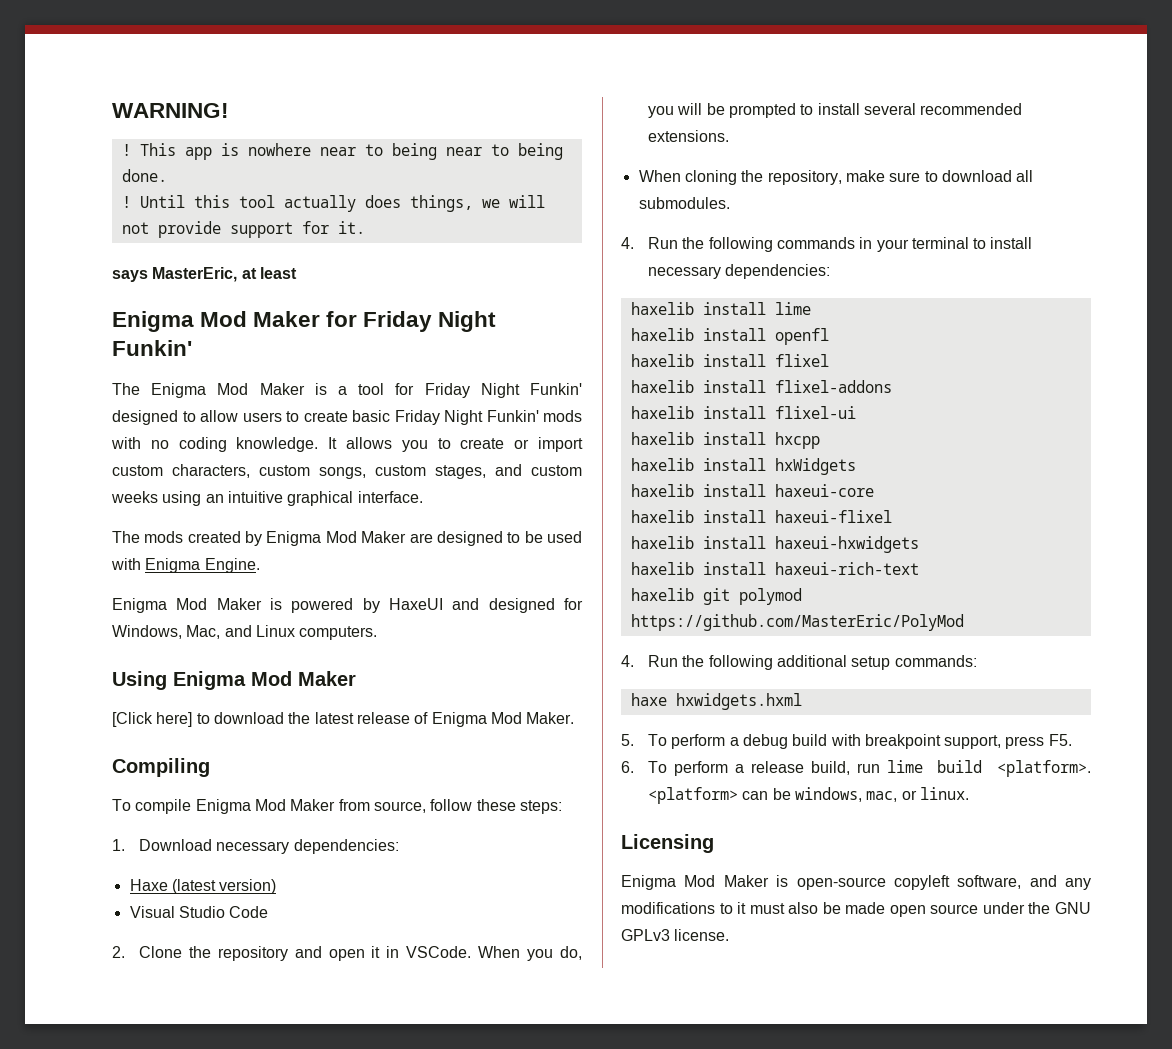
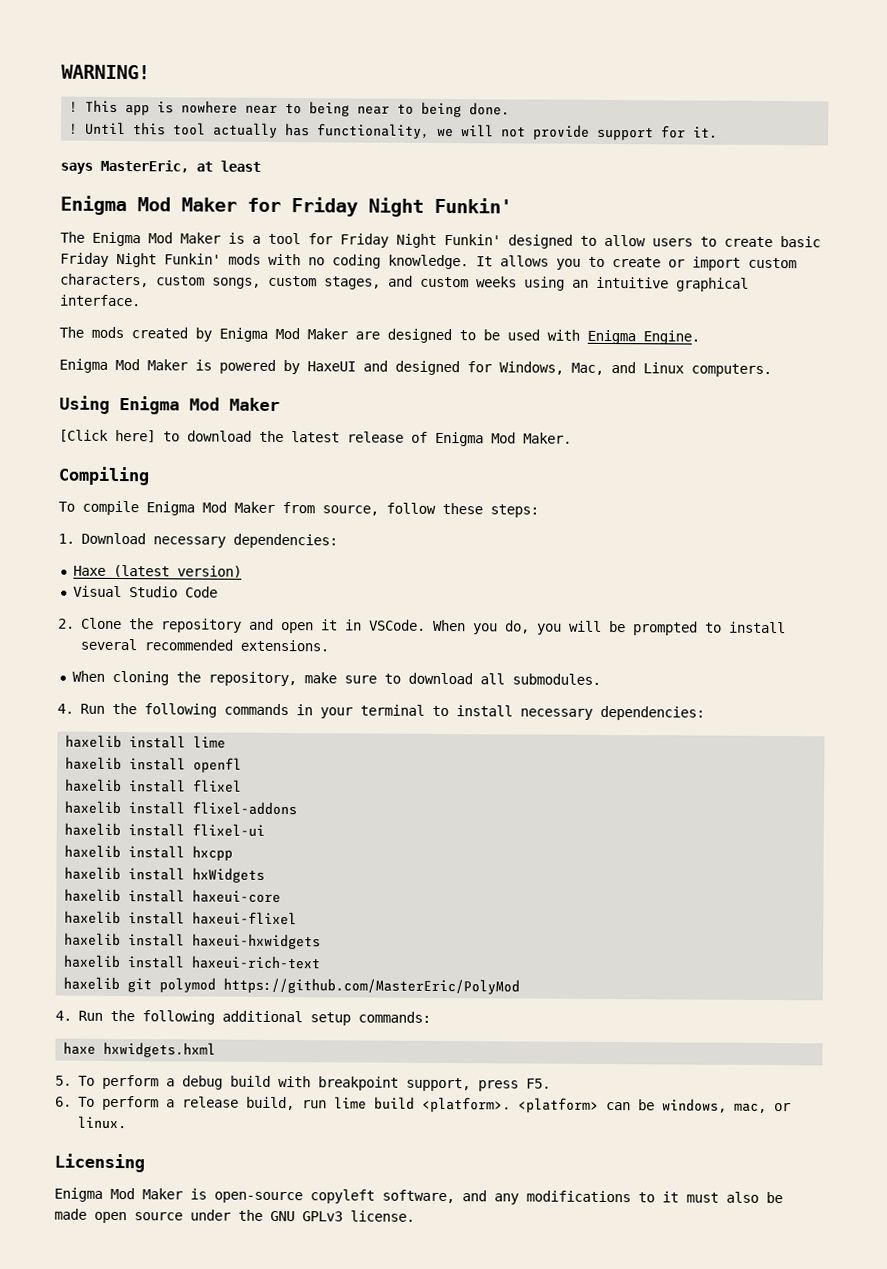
[364,195,473,212] does things, -> [285,123,431,139] has functionality,

